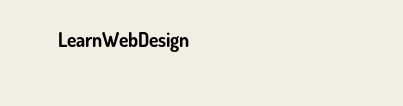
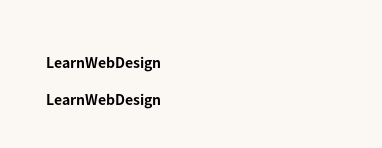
[58,32,189,52] LearnWebDesign -> [46,56,161,72] [46,93,161,109] LearnWebDesign // LearnWebDesign

